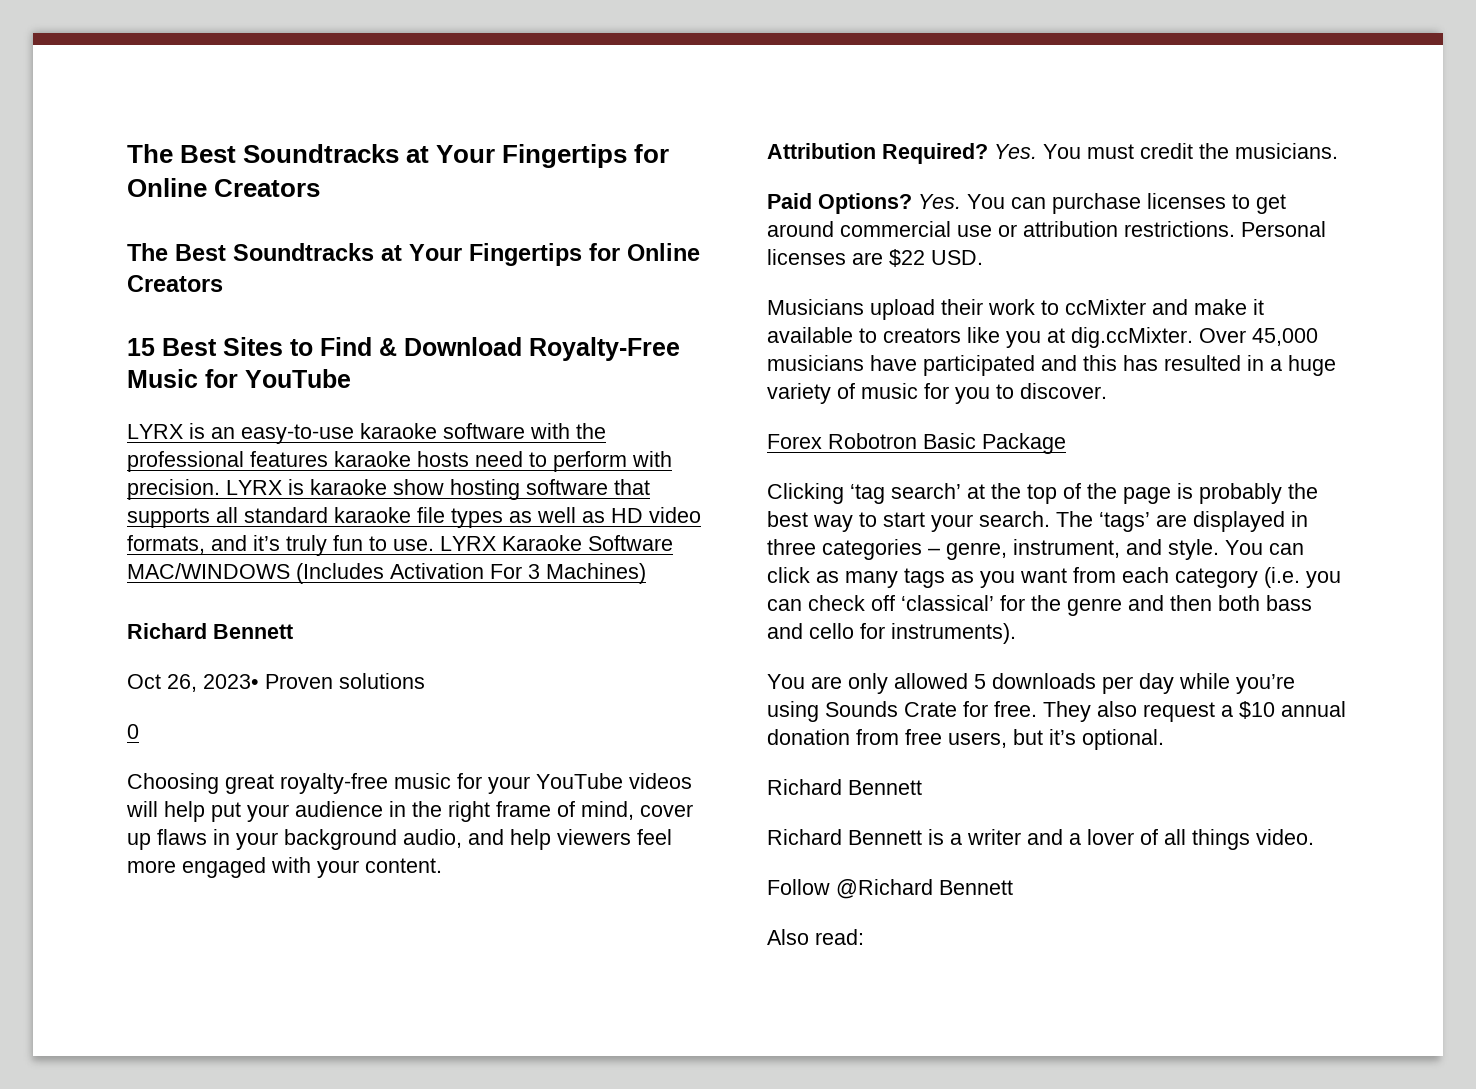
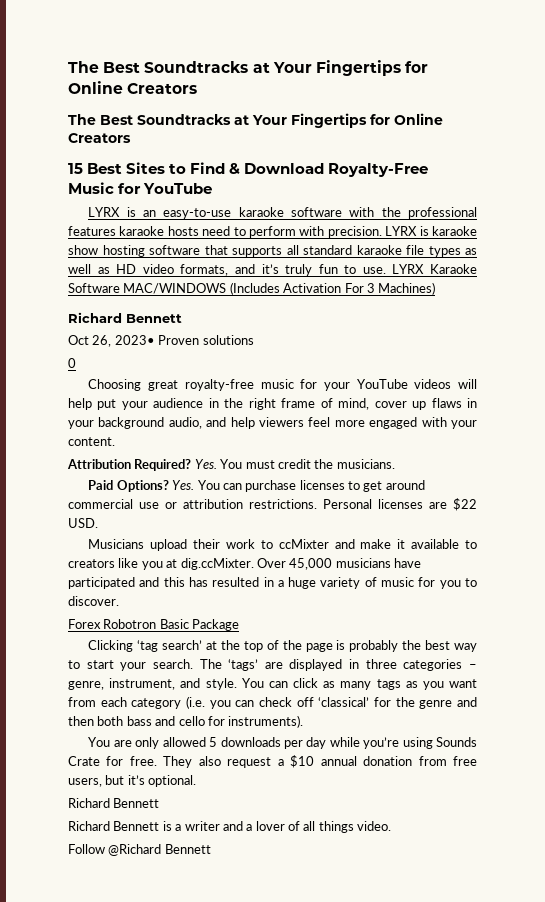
[767,929,864,945] // Also read: -> (211, 849) none

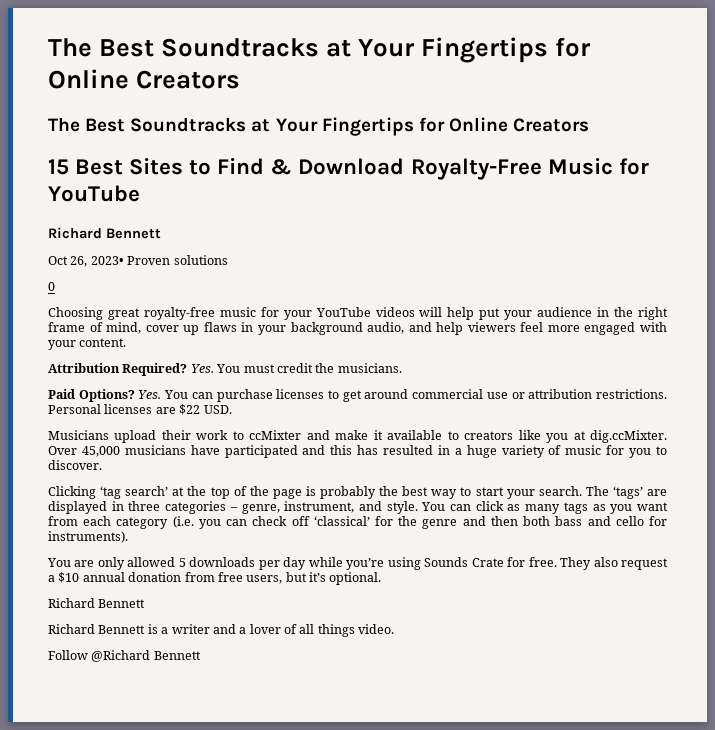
[88,207,477,219] [68,226,477,238] [68,245,477,257] [68,264,477,276] [68,282,436,295] // LYRX is an easy-to-use karaoke software with the professional features karaoke hosts need to perform with precision. LYRX is karaoke show hosting software that supports all standard karaoke file types as well as HD video formats, and it’s truly fun to use. LYRX Karaoke Software MAC/WINDOWS (Includes Activation For 3 Machines) -> (140, 193) none
[68,619,240,631] // Forex Robotron Basic Package -> (102, 465) none

